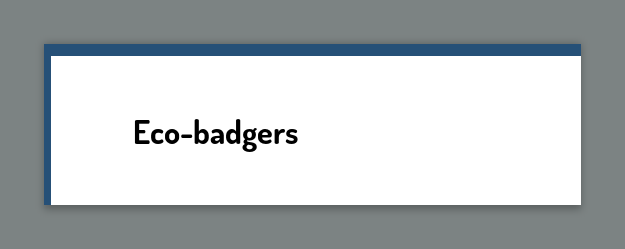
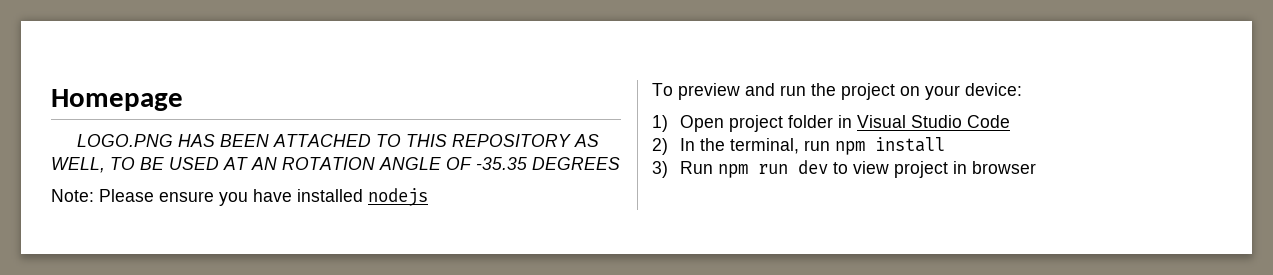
[133,119,298,152] Eco-badgers -> [51,89,183,111] [76,134,599,147] [51,157,620,173] [51,188,428,206] [652,83,1022,100] [652,115,1011,132] [652,137,946,155] [652,160,1037,178] Homepage // LOGO.PNG HAS BEEN ATTACHED TO THIS REPOSITORY AS WELL, TO BE USED AT AN ROTATION ANGLE OF -35.35 DEGREES // Note: Please ensure you have installed nodejs // To preview and run the project on your device: // 1) Open project folder in Visual Studio Code // 2) In the terminal, run npm install // 3) Run npm run dev to view project in browser

